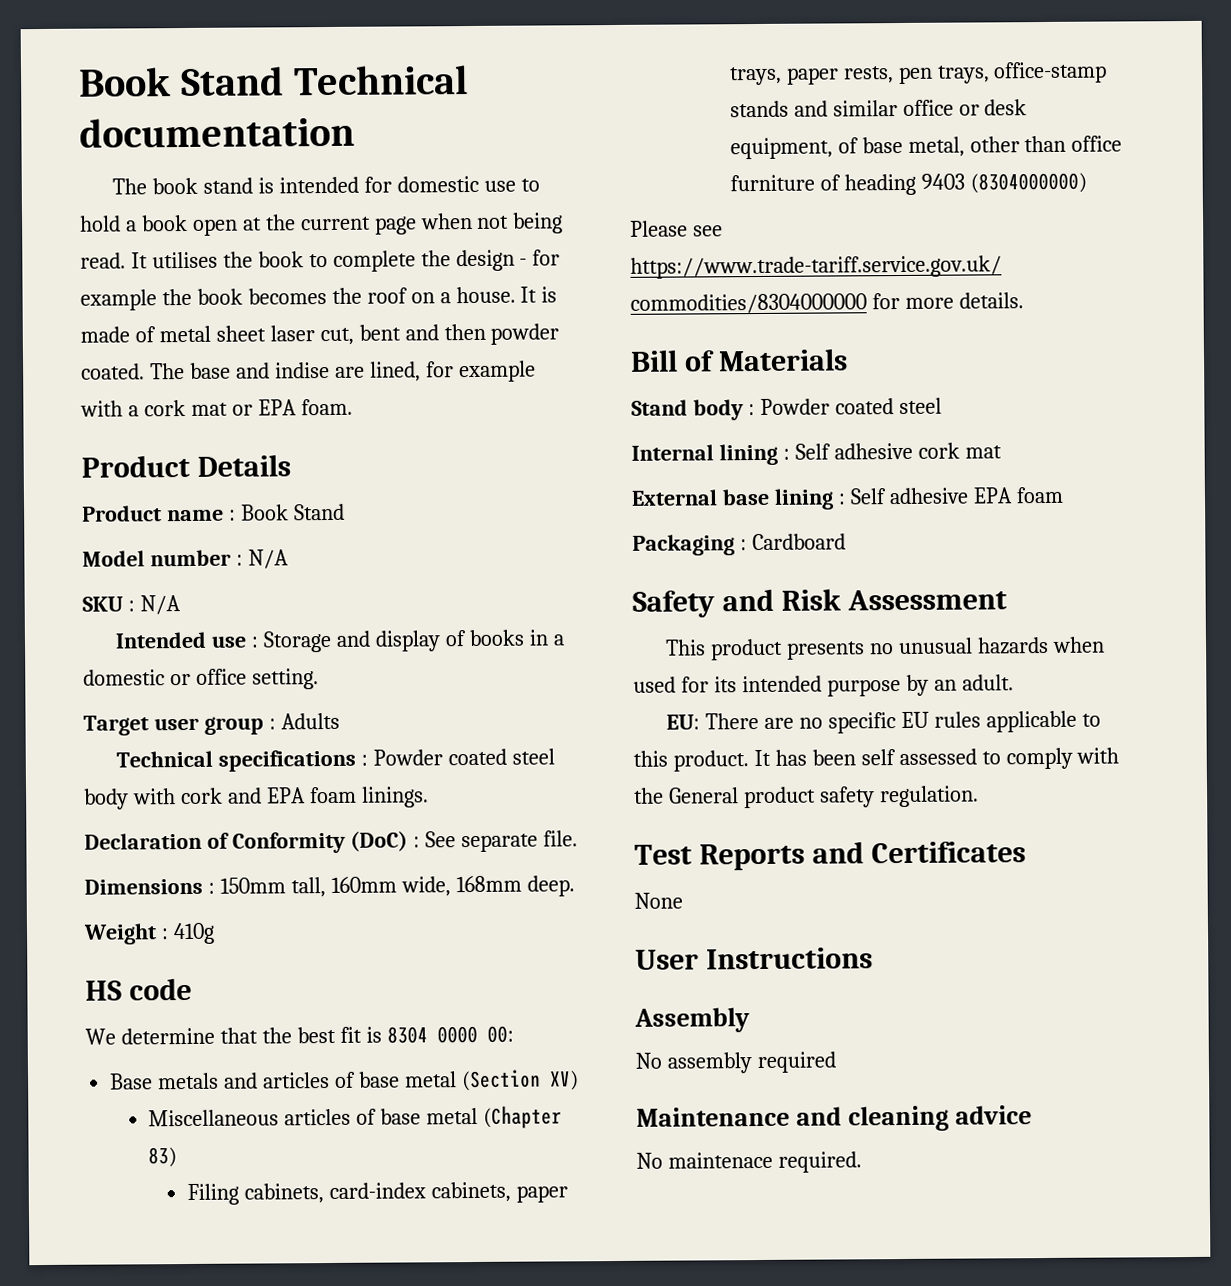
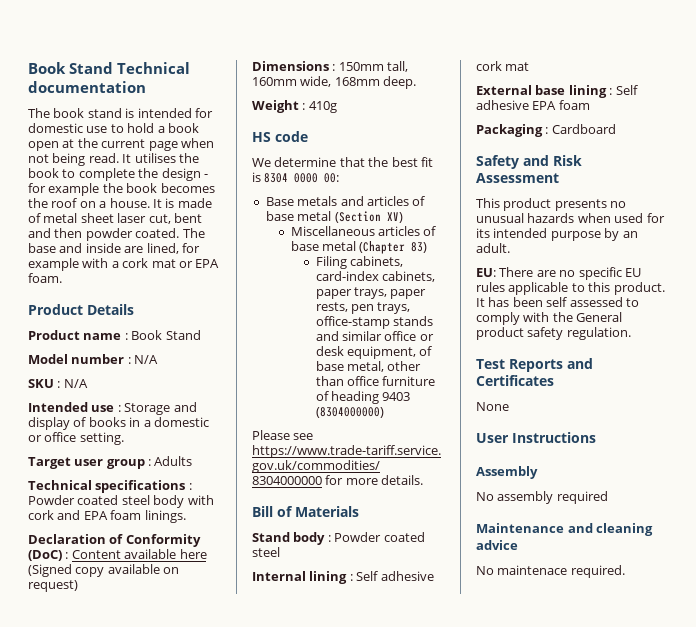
[274,361,330,379] indise -> [85,243,121,253] inside
[424,830,578,853] See separate file. -> [71,549,207,559] [28,564,180,577] [28,580,78,592] Content available here (Signed copy available on request)

